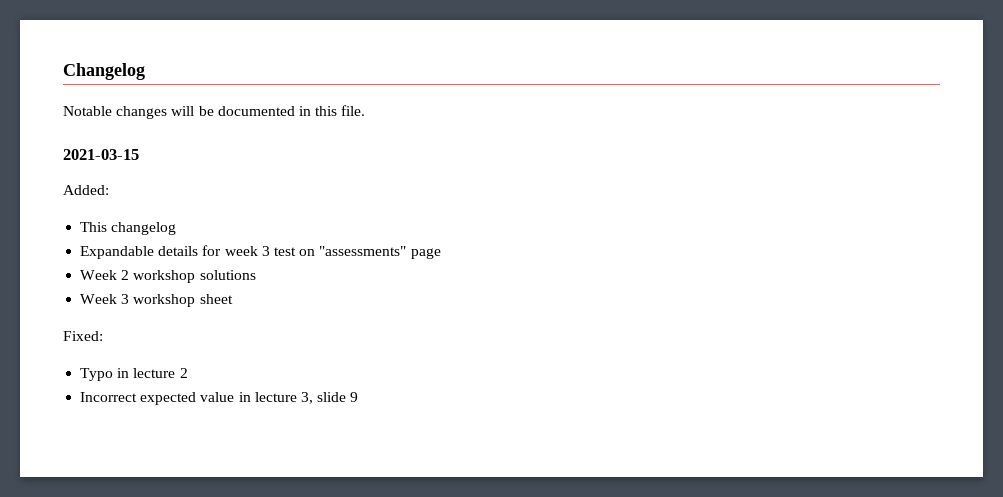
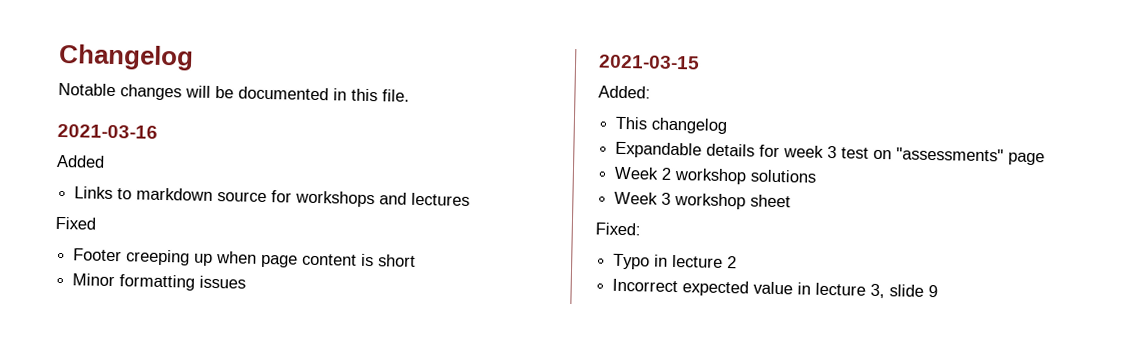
(366, 110) none -> [57,123,158,139] [56,154,105,168] [74,186,471,208] [55,216,96,230] [73,248,417,268] [72,273,247,291] // 2021-03-16 // Added // Links to markdown source for workshops and lectures // Fixed // Footer creeping up when page content is short // Minor formatting issues

